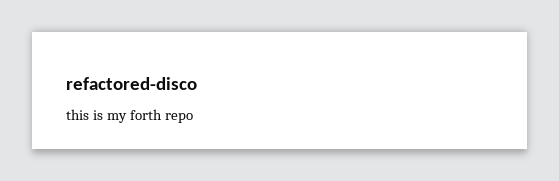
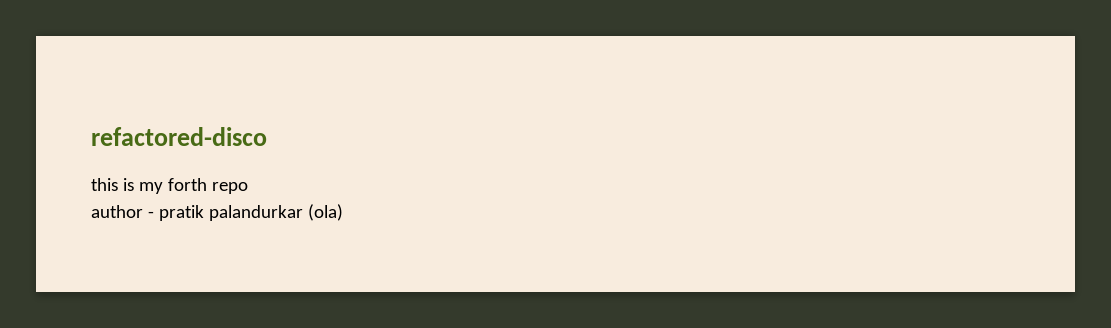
(193, 118) none -> [91,204,343,221] // author - pratik palandurkar (ola)

